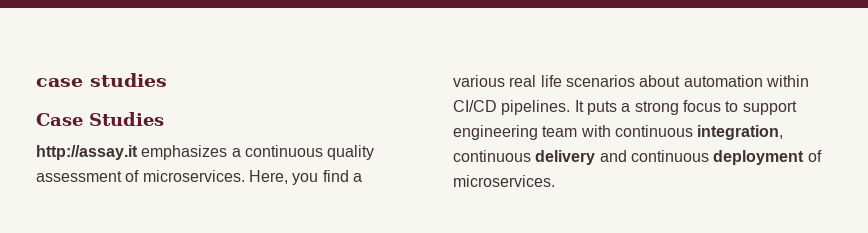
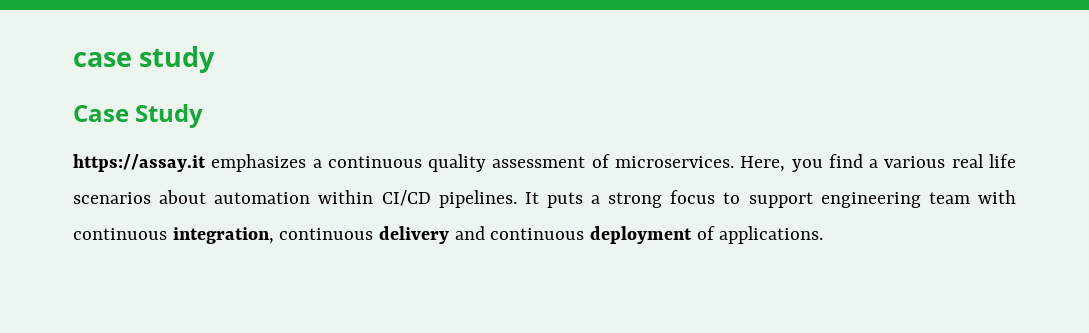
[90,73,167,87] studies -> [139,46,216,73] study
[89,112,164,126] [36,145,138,160] Studies // http://assay.it -> [135,104,204,128] [73,154,206,172] Study // https://assay.it
[453,175,555,187] microservices. -> [719,226,824,244] applications.

